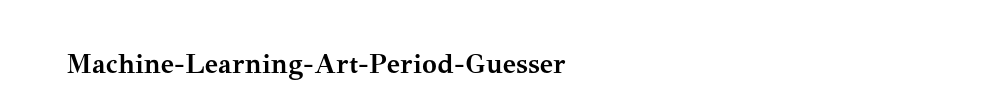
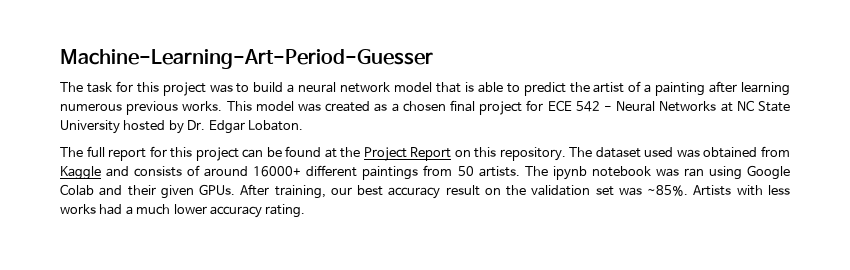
(566, 66) none -> [60,81,791,96] [60,100,791,115] [60,120,303,134] [60,146,790,161] [60,165,790,180] [60,184,790,199] [60,204,306,218] // The task for this project was to build a neural network model that is able to predict the artist of a painting after learning numerous previous works. This model was created as a chosen final project for ECE 542 - Neural Networks at NC State University hosted by Dr. Edgar Lobaton. // The full report for this project can be found at the Project Report on this repository. The dataset used was obtained from Kaggle and consists of around 16000+ different paintings from 50 artists. The ipynb notebook was ran using Google Colab and their given GPUs. After training, our best accuracy result on the validation set was ~85%. Artists with less works had a much lower accuracy rating.

